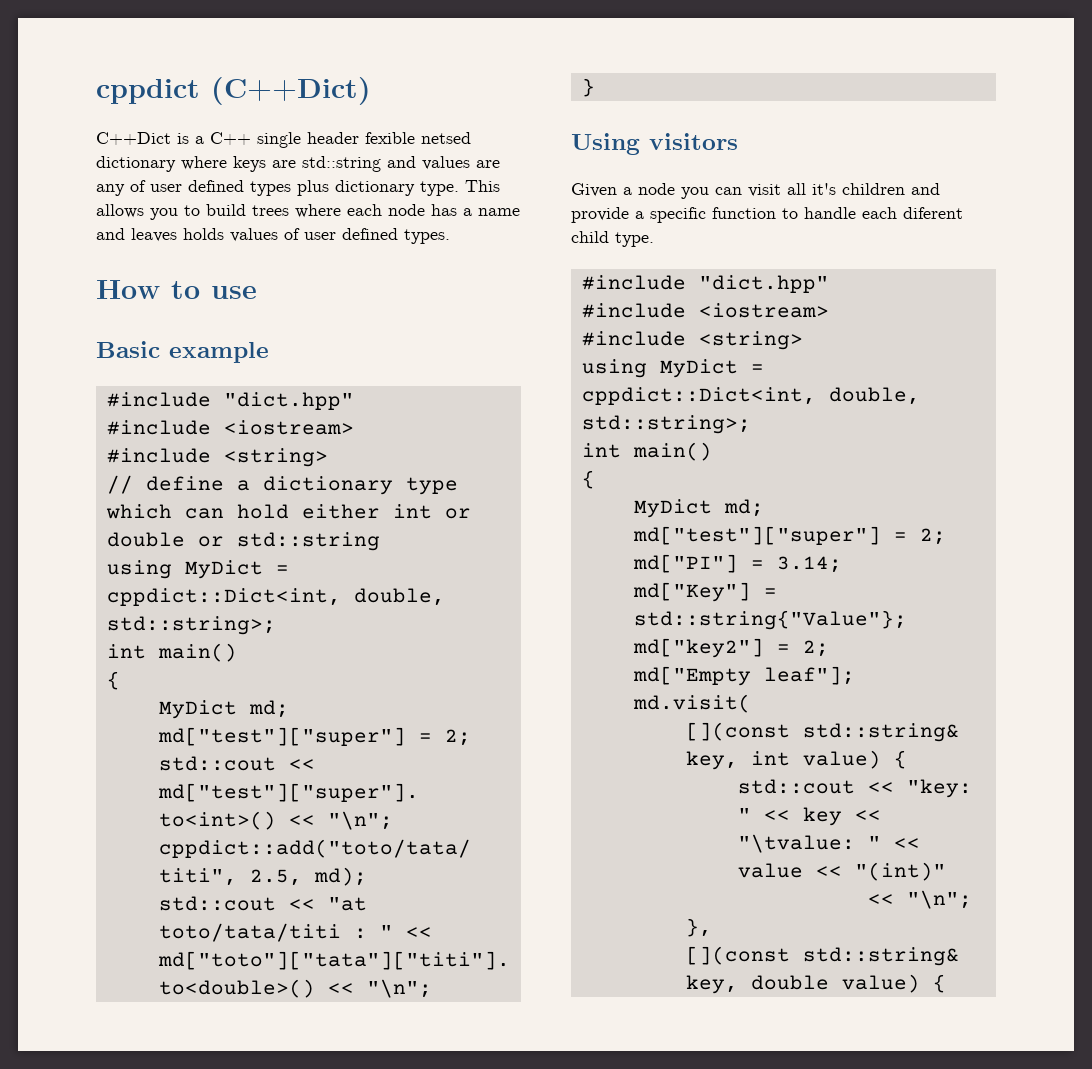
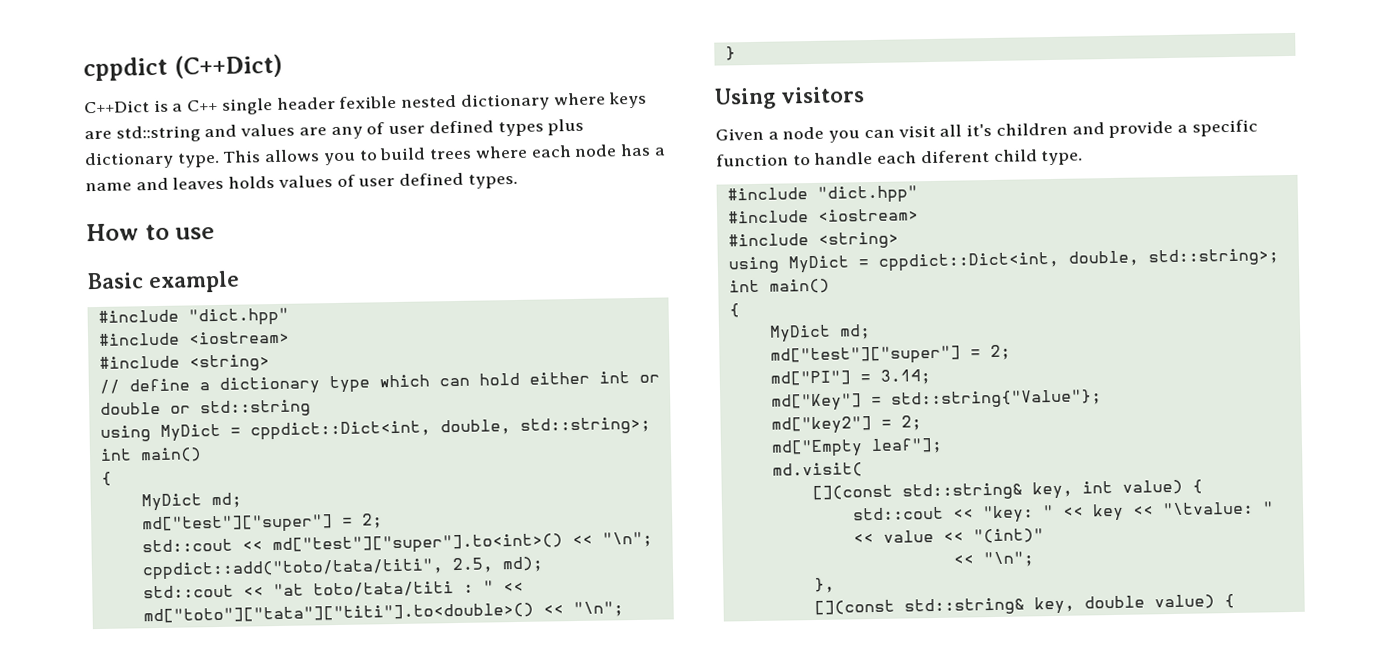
[421,132,471,144] netsed -> [401,94,458,108] nested

